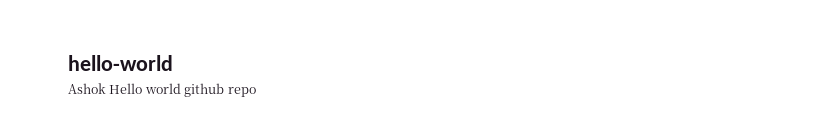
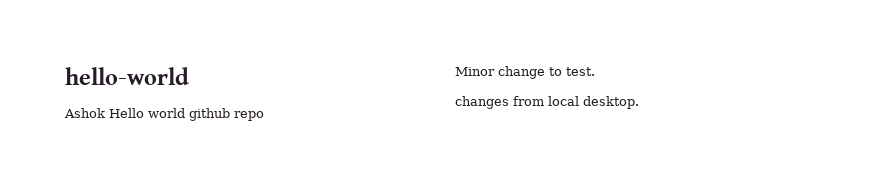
(256, 92) none -> [455,66,595,79] [455,96,639,109] // Minor change to test. // changes from local desktop.

